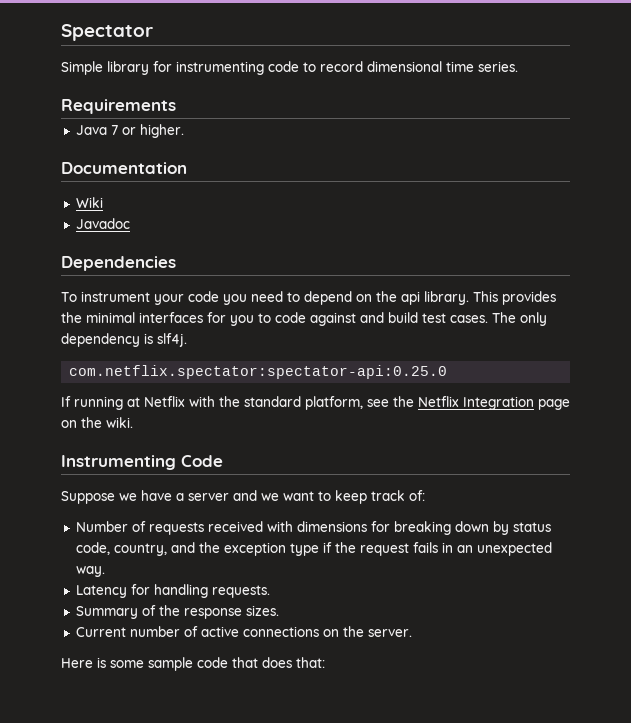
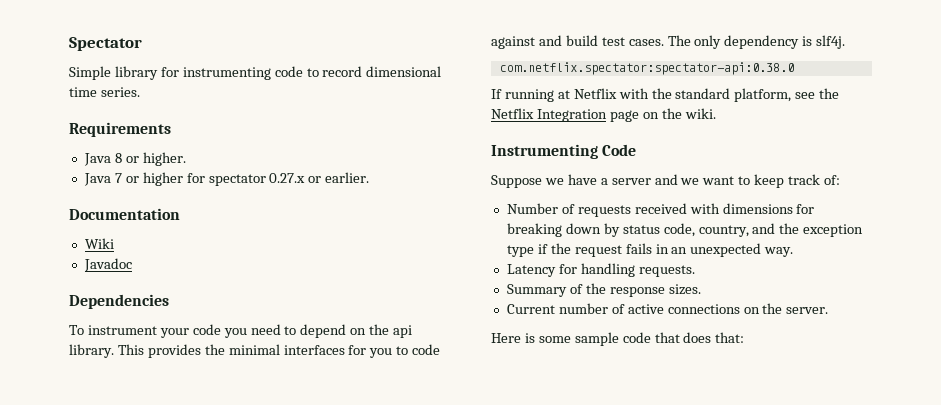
(176, 106) none -> [83,152,186,166] // Java 8 or higher.
[139,124,184,138] higher. -> [142,172,370,186] higher for spectator 0.27.x or earlier.
[69,365,448,379] com.netflix.spectator:spectator-api:0.25.0 -> [499,62,794,75] com.netflix.spectator:spectator-api:0.38.0

